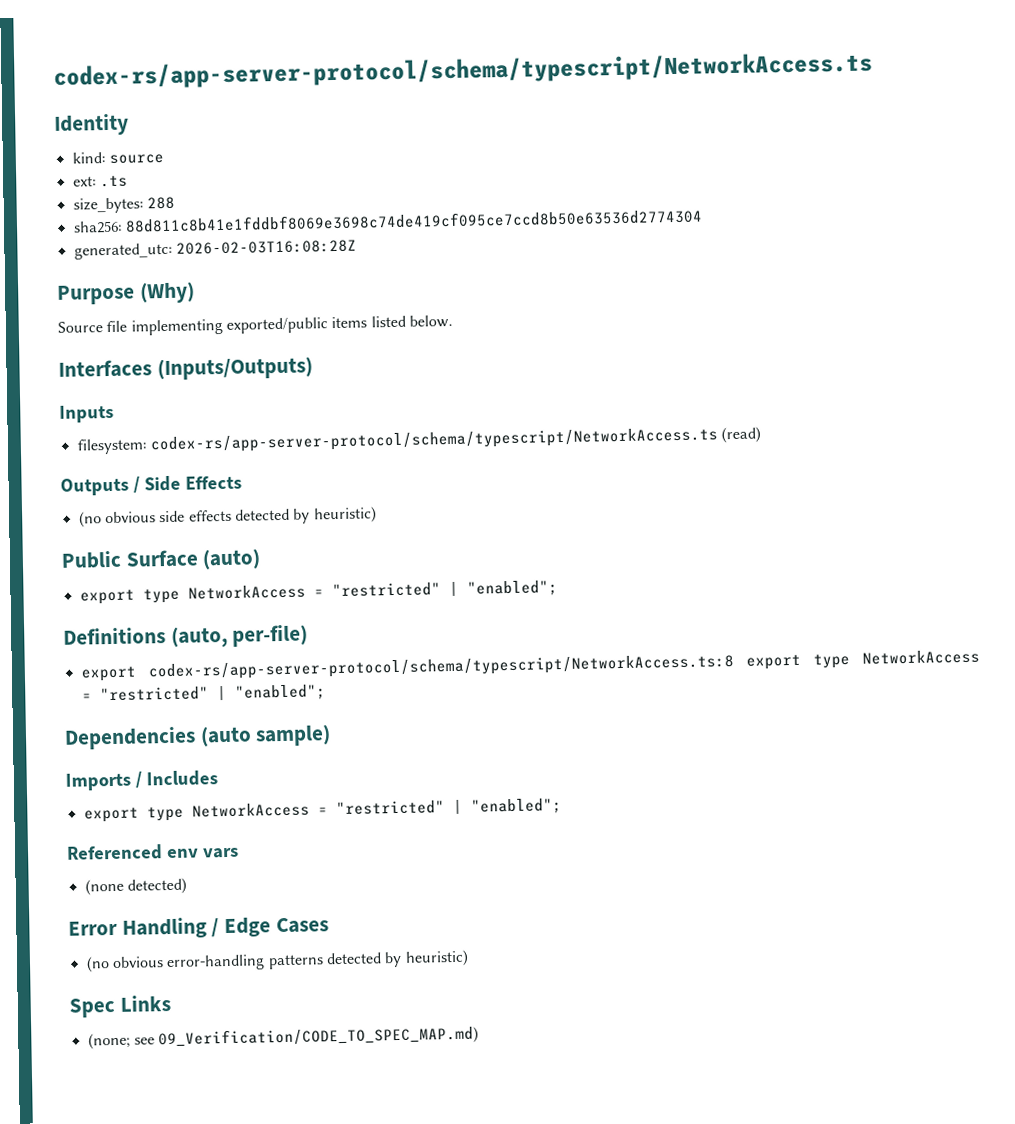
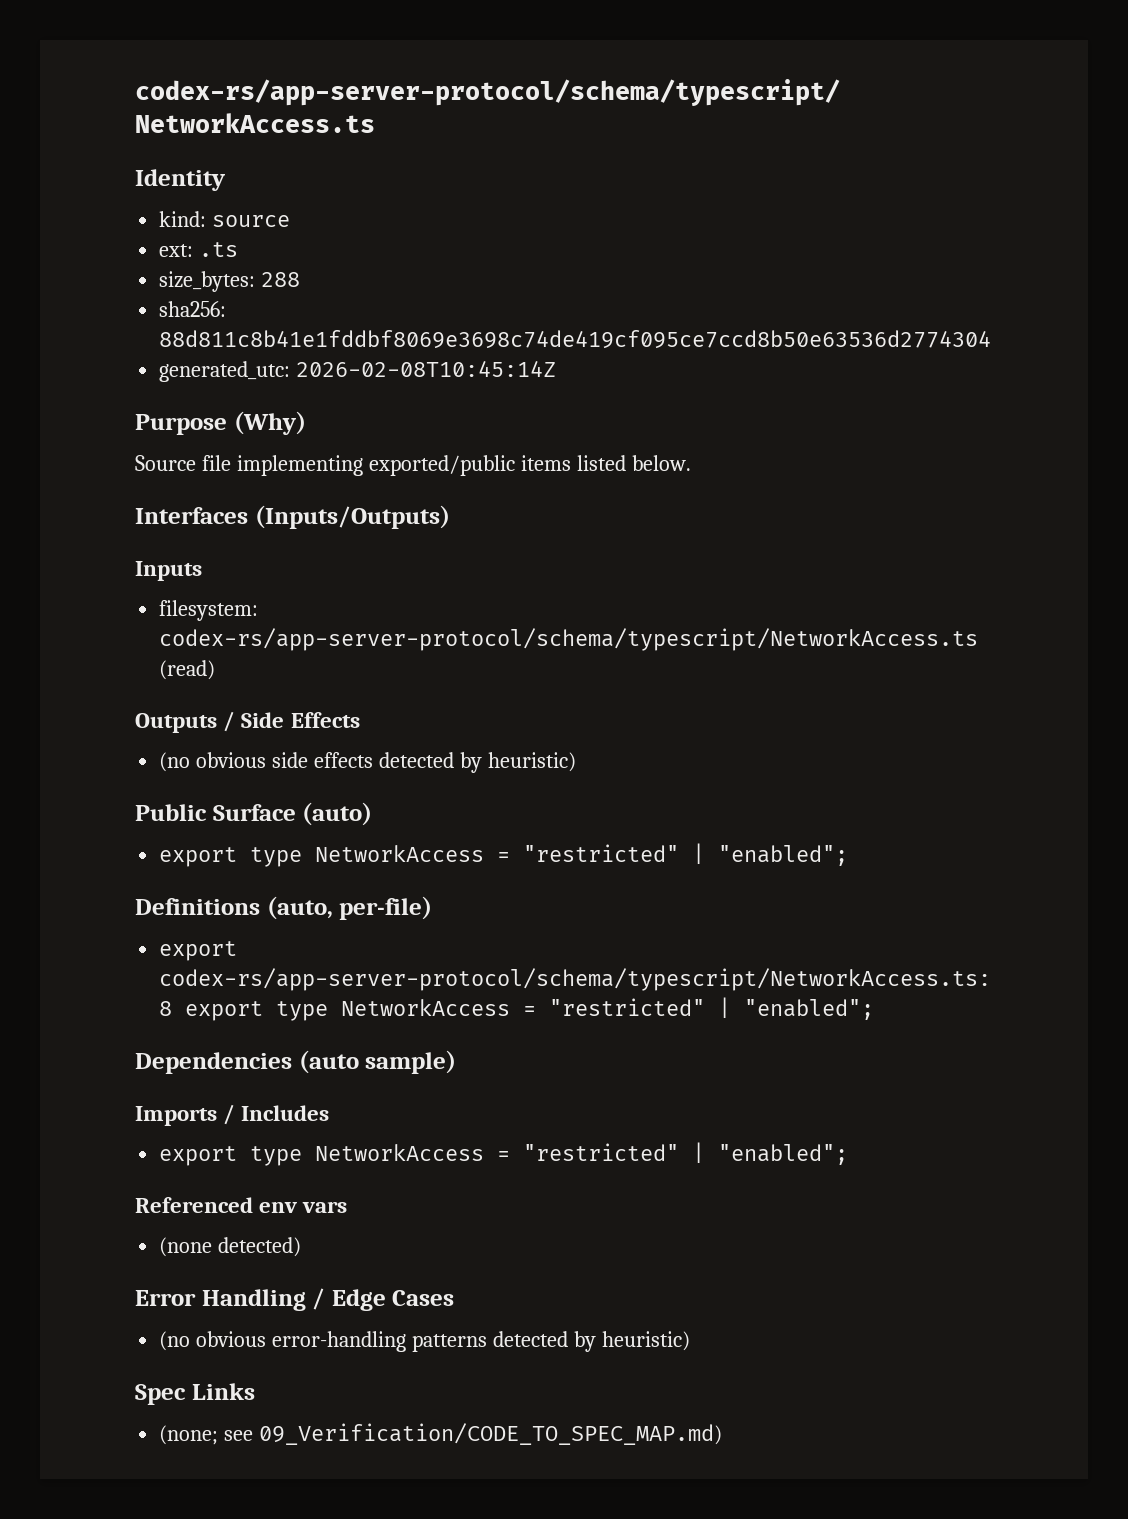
[175,239,357,255] 2026-02-03T16:08:28Z -> [296,361,557,377] 2026-02-08T10:45:14Z

